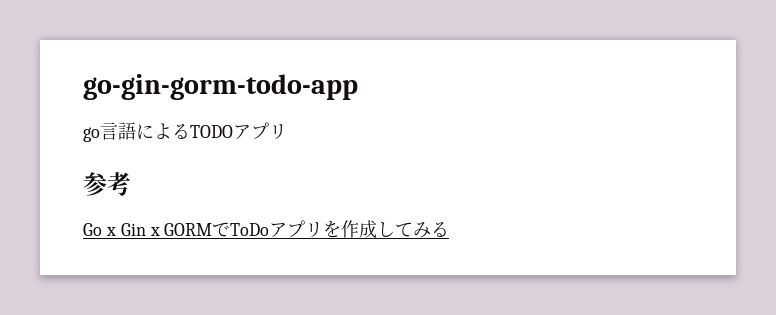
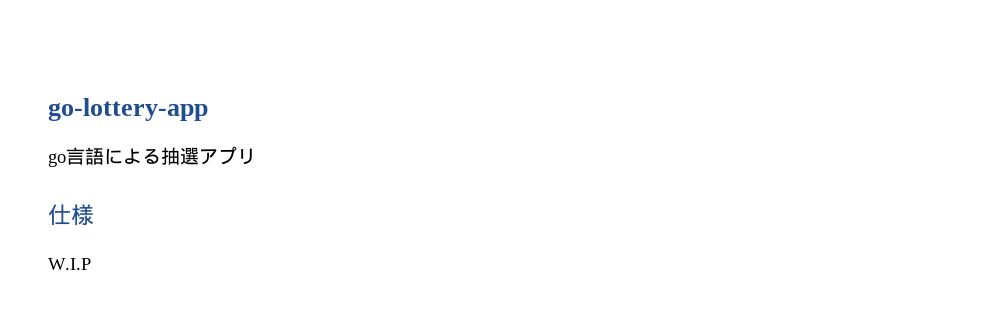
[83,74,358,100] go-gin-gorm-todo-app -> [48,98,208,121] go-lottery-app
[190,125,233,138] TODO -> [161,147,199,165] 抽選
[83,172,131,196] [83,220,450,238] 参考 // Go x Gin x GORMでToDoアプリを作成してみる -> [48,204,94,226] [48,258,91,270] 仕様 // W.I.P

